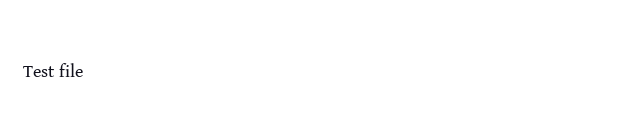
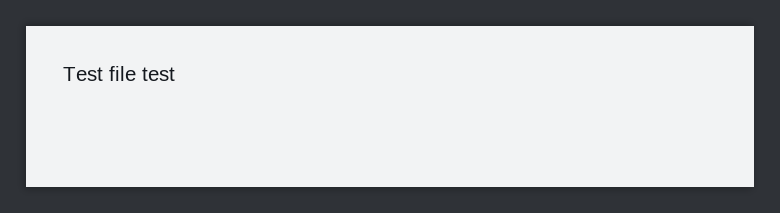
(83, 70) none -> [142,67,175,81] test

